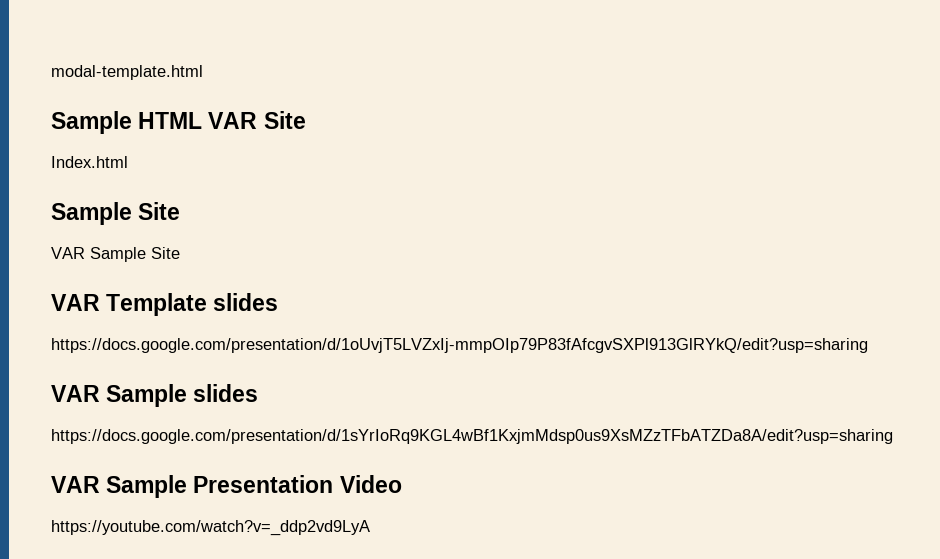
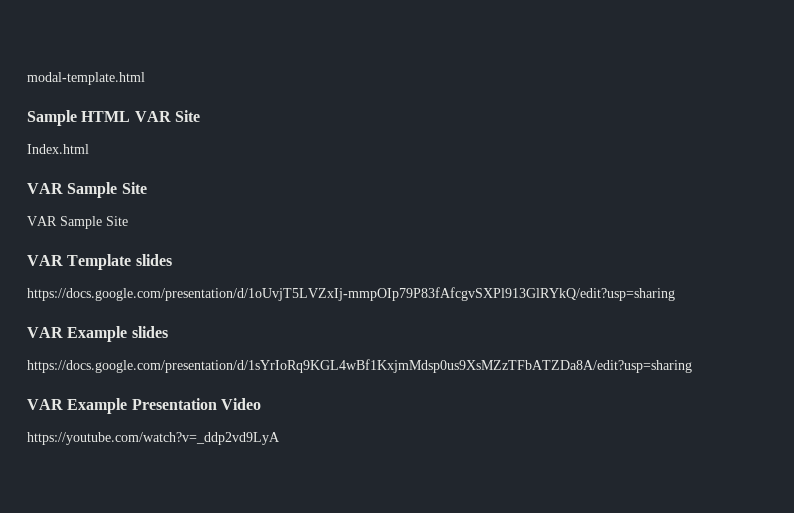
(128, 162) none -> [27,183,63,194] VAR
[106,384,188,407] Sample -> [67,326,128,342] Example
[106,475,188,498] Sample -> [67,398,128,414] Example

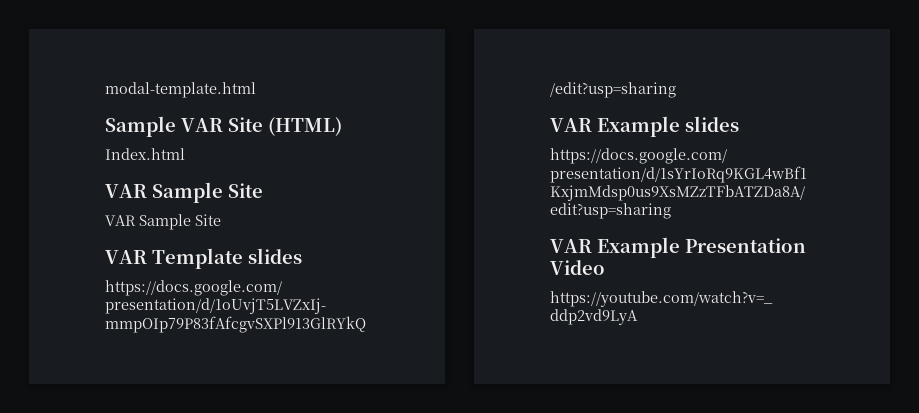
[81,111,131,122] HTML -> (176, 126) none
(200, 116) none -> [268,117,342,136] (HTML)

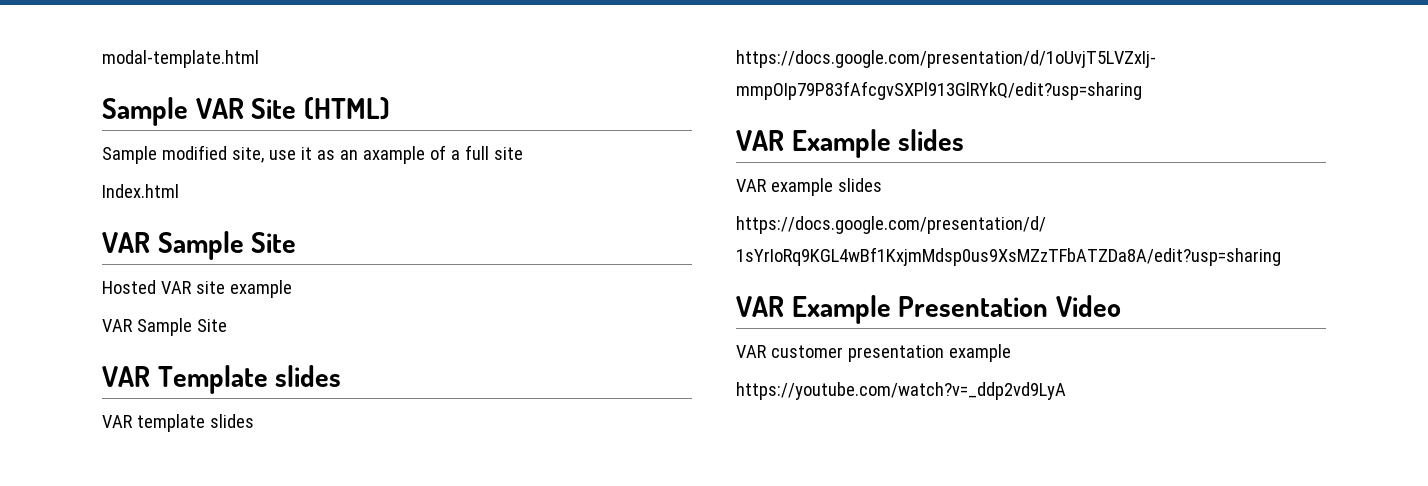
(342, 126) none -> [102,145,523,164] // Sample modified site, use it as an axample of a full site
(263, 190) none -> [102,280,292,298] // Hosted VAR site example
(302, 256) none -> [102,414,254,432] // VAR template slides
(739, 124) none -> [736,178,882,196] // VAR example slides
(605, 267) none -> [736,344,1011,362] // VAR customer presentation example

